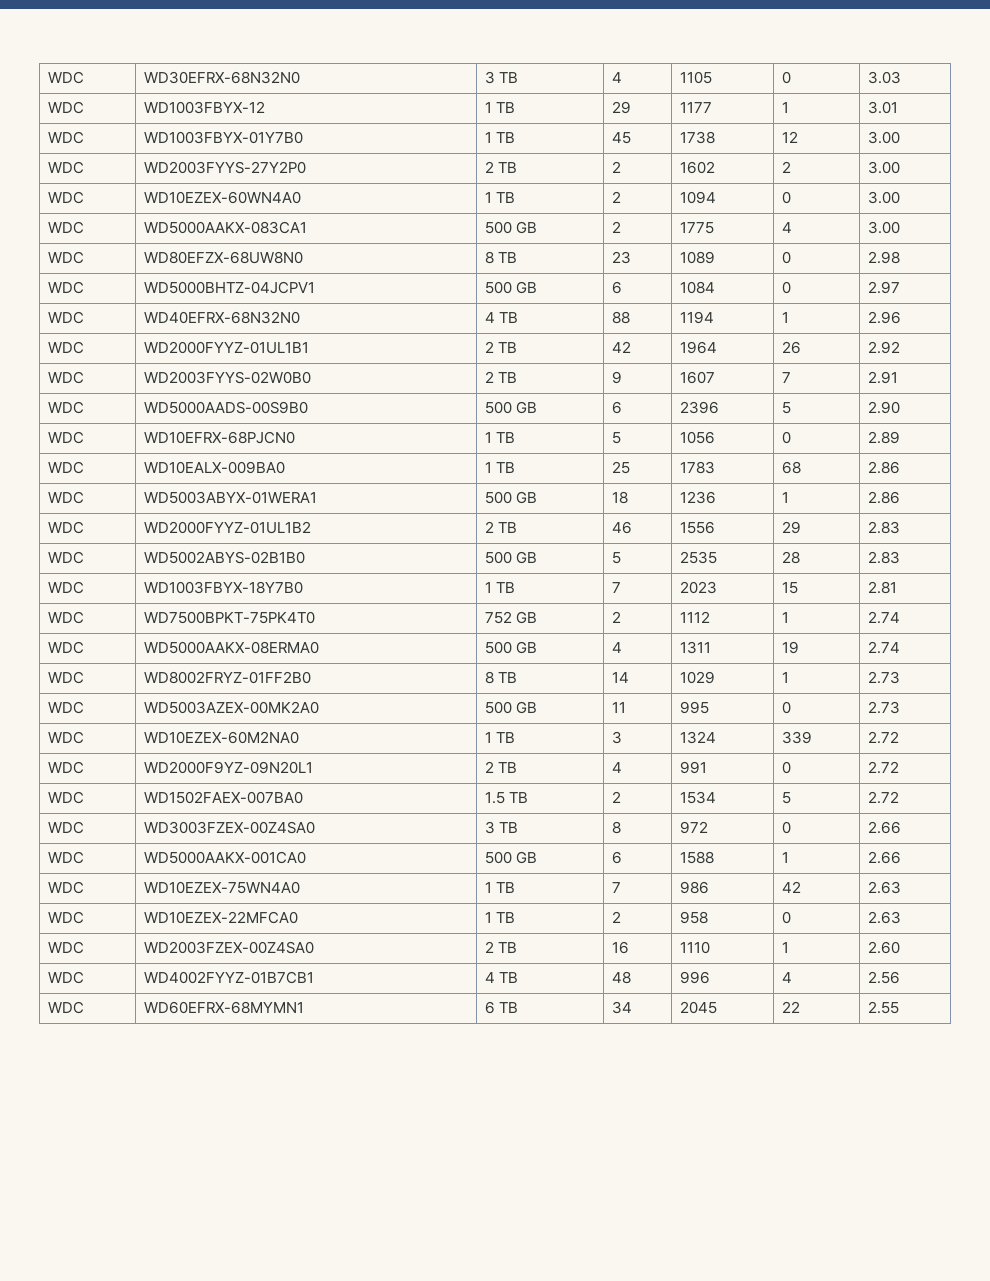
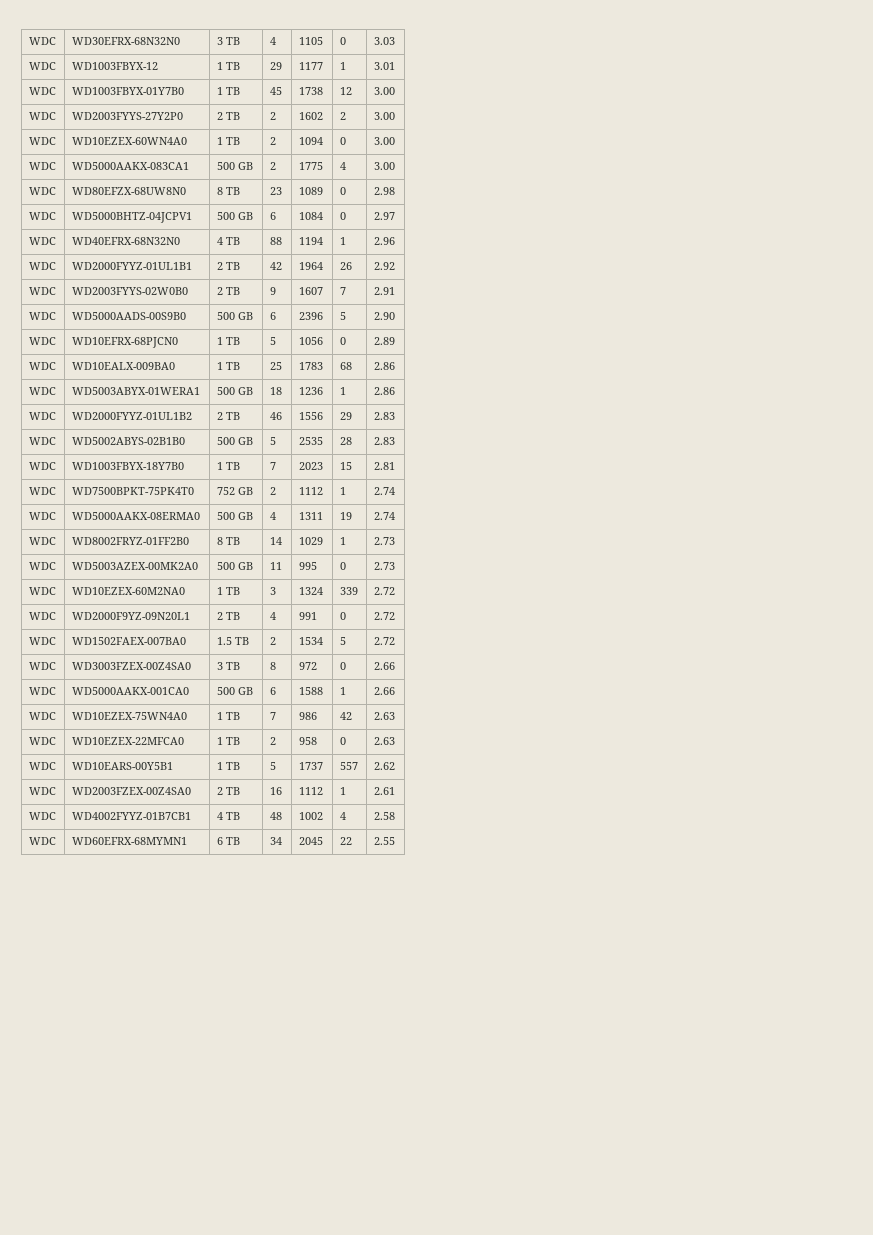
(901, 917) none -> [28,762,56,770] [71,762,173,770] [216,762,240,770] [269,762,276,770] [298,762,323,770] [339,762,358,770] [373,762,395,770] // WDC | WD10EARS-00Y5B1 | 1 TB | 5 | 1737 | 557 | 2.62
[679,941,710,954] [781,942,789,953] [867,941,900,954] 1110 | 1 | 2.60 -> [298,787,323,795] [339,787,346,795] [373,787,395,795] 1112 | 1 | 2.61
[679,971,710,984] [781,972,792,983] [867,971,900,984] 996 | 4 | 2.56 -> [298,812,323,820] [339,812,346,820] [373,812,395,820] 1002 | 4 | 2.58

